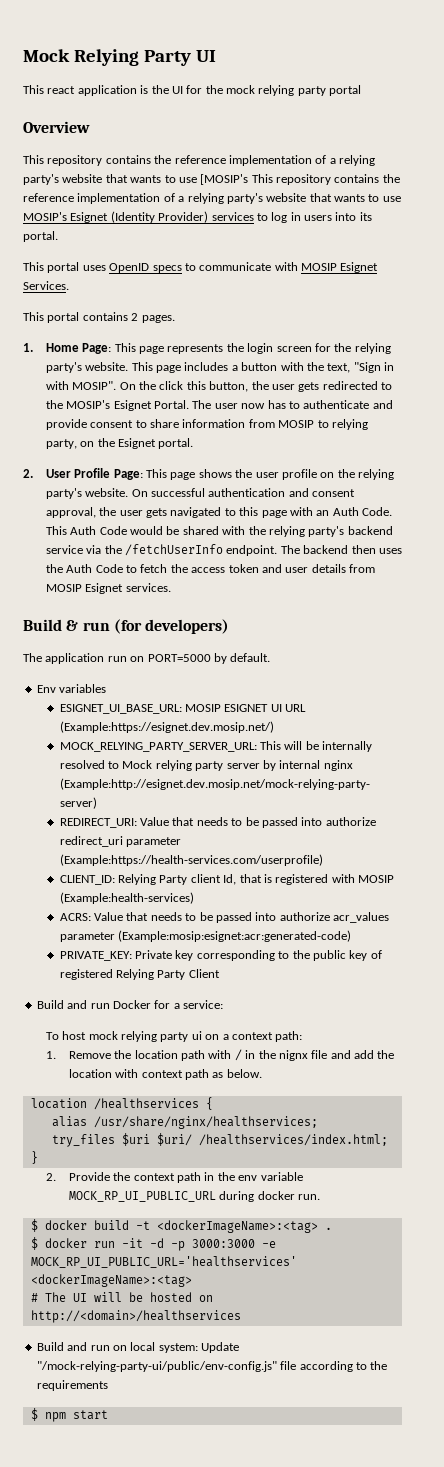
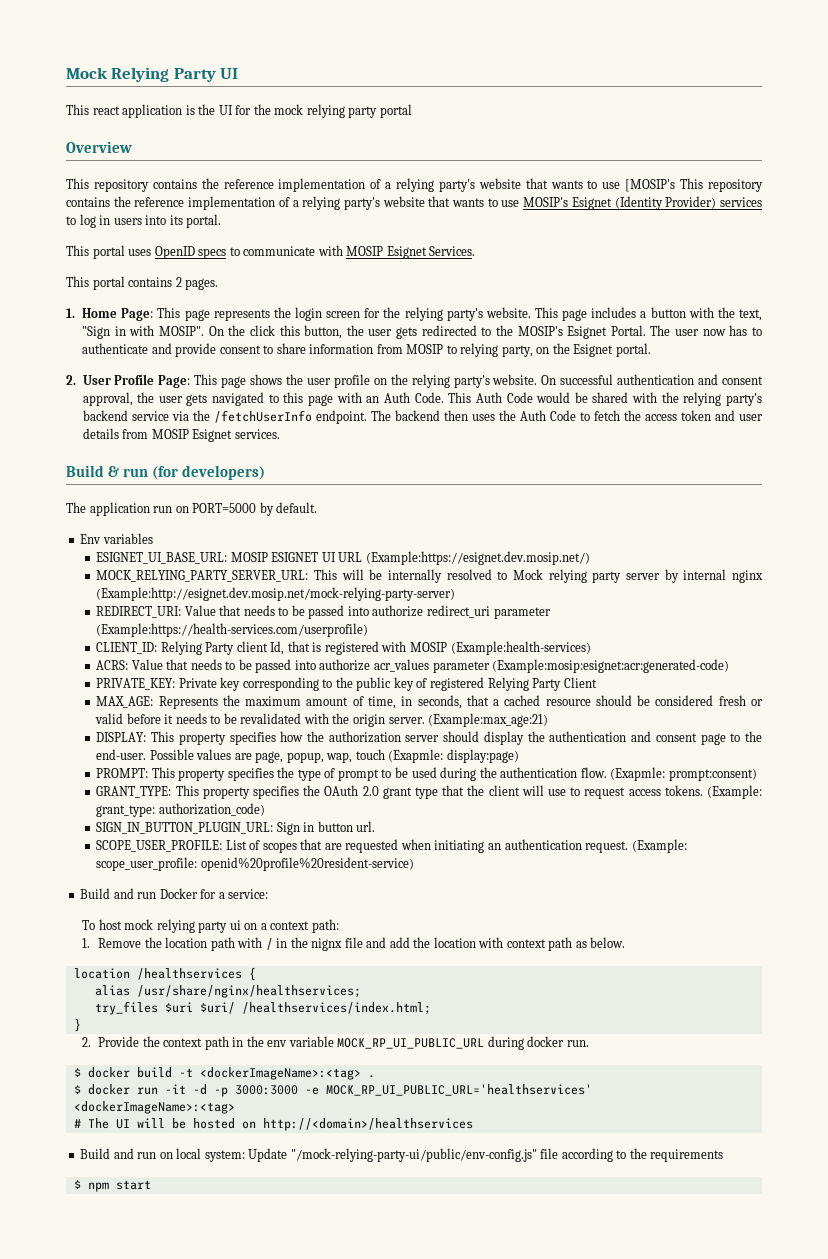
(220, 973) none -> [96,695,763,709] [95,713,549,727] [96,731,763,745] [96,749,519,763] [96,767,757,781] [96,785,762,799] [96,803,265,817] [96,821,376,835] [96,839,687,853] [96,857,414,871] // MAX_AGE: Represents the maximum amount of time, in seconds, that a cached resource should be considered fresh or valid before it needs to be revalidated with the origin server. (Example:max_age:21) // DISPLAY: This property specifies how the authorization server should display the authentication and consent page to the end-user. Possible values are page, popup, wap, touch (Exapmle: display:page) // PROMPT: This property specifies the type of prompt to be used during the authentication flow. (Exapmle: prompt:consent) // GRANT_TYPE: This property specifies the OAuth 2.0 grant type that the client will use to request access tokens. (Example: grant_type: authorization_code) // SIGN_IN_BUTTON_PLUGIN_URL: Sign in button url. // SCOPE_USER_PROFILE: List of scopes that are requested when initiating an authentication request. (Example: scope_user_profile: openid%20profile%20resident-service)

